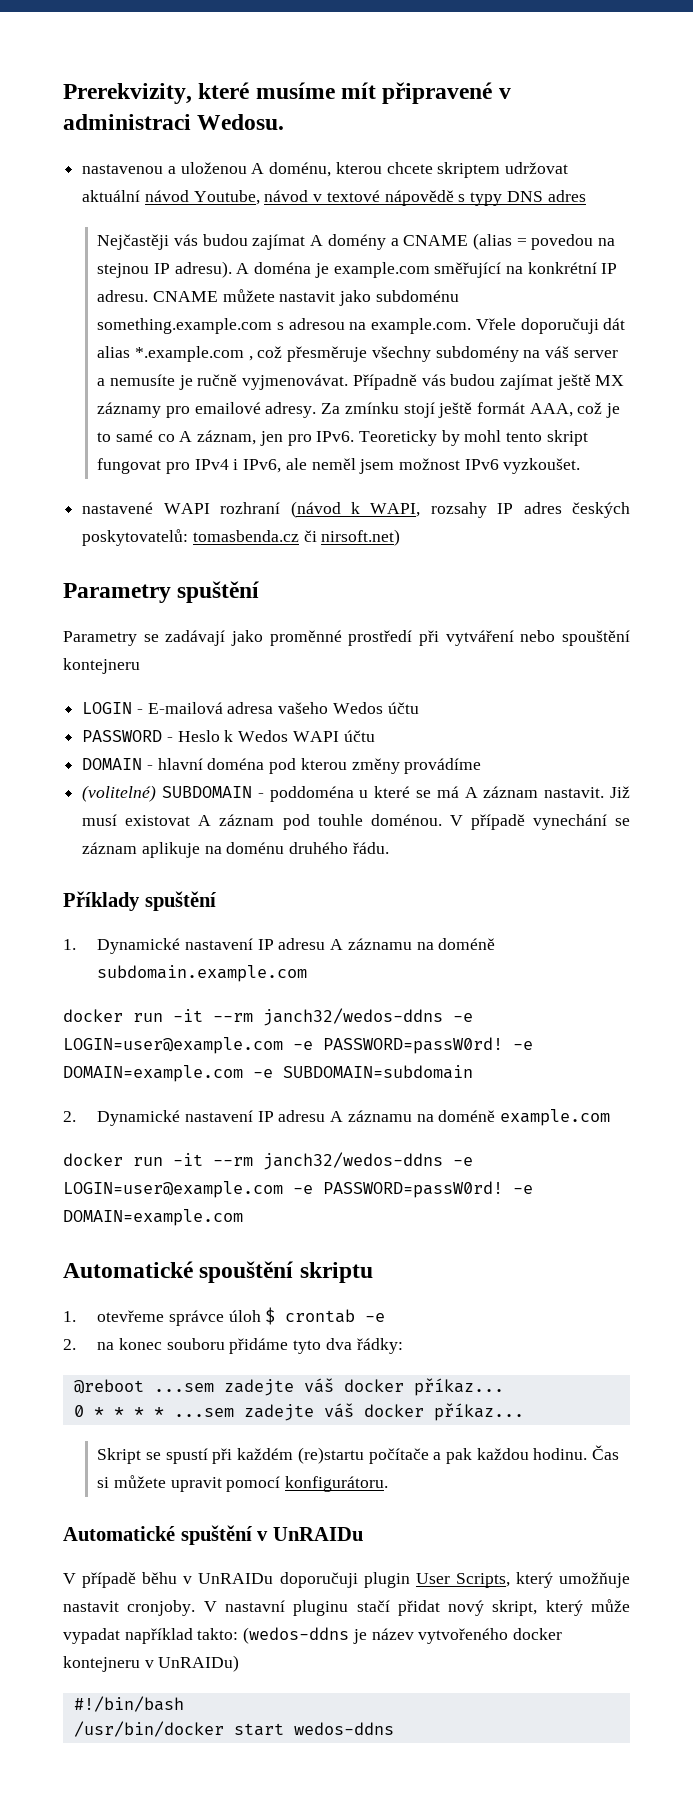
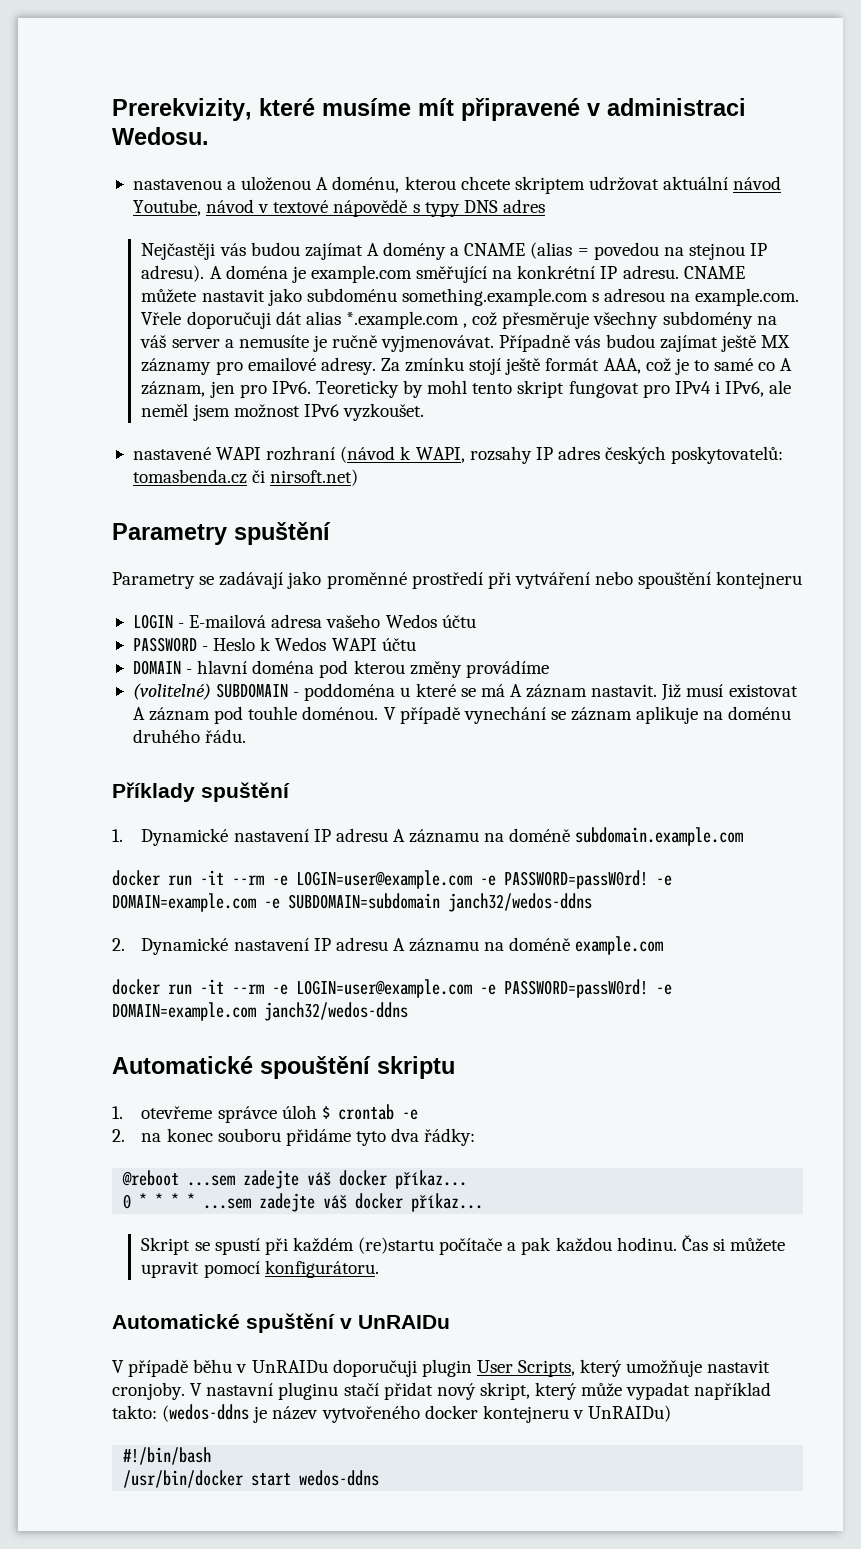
[263,1008,443,1026] janch32/wedos-ddns -> (264, 880) none
(473, 1072) none -> [448,893,592,912] janch32/wedos-ddns
[263,1152,473,1170] [63,1181,533,1198] [63,1209,243,1226] janch32/wedos-ddns -e LOGIN=user@example.com -e PASSWORD=passW0rd! -e DOMAIN=example.com -> [272,979,672,998] [112,1002,408,1021] -e LOGIN=user@example.com -e PASSWORD=passW0rd! -e DOMAIN=example.com janch32/wedos-ddns

